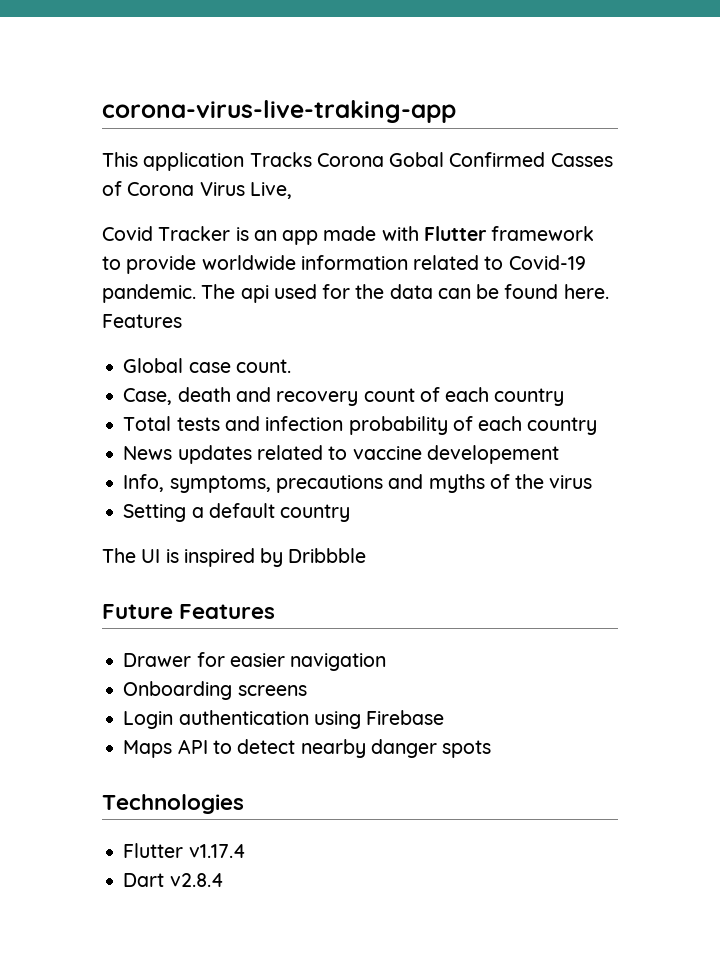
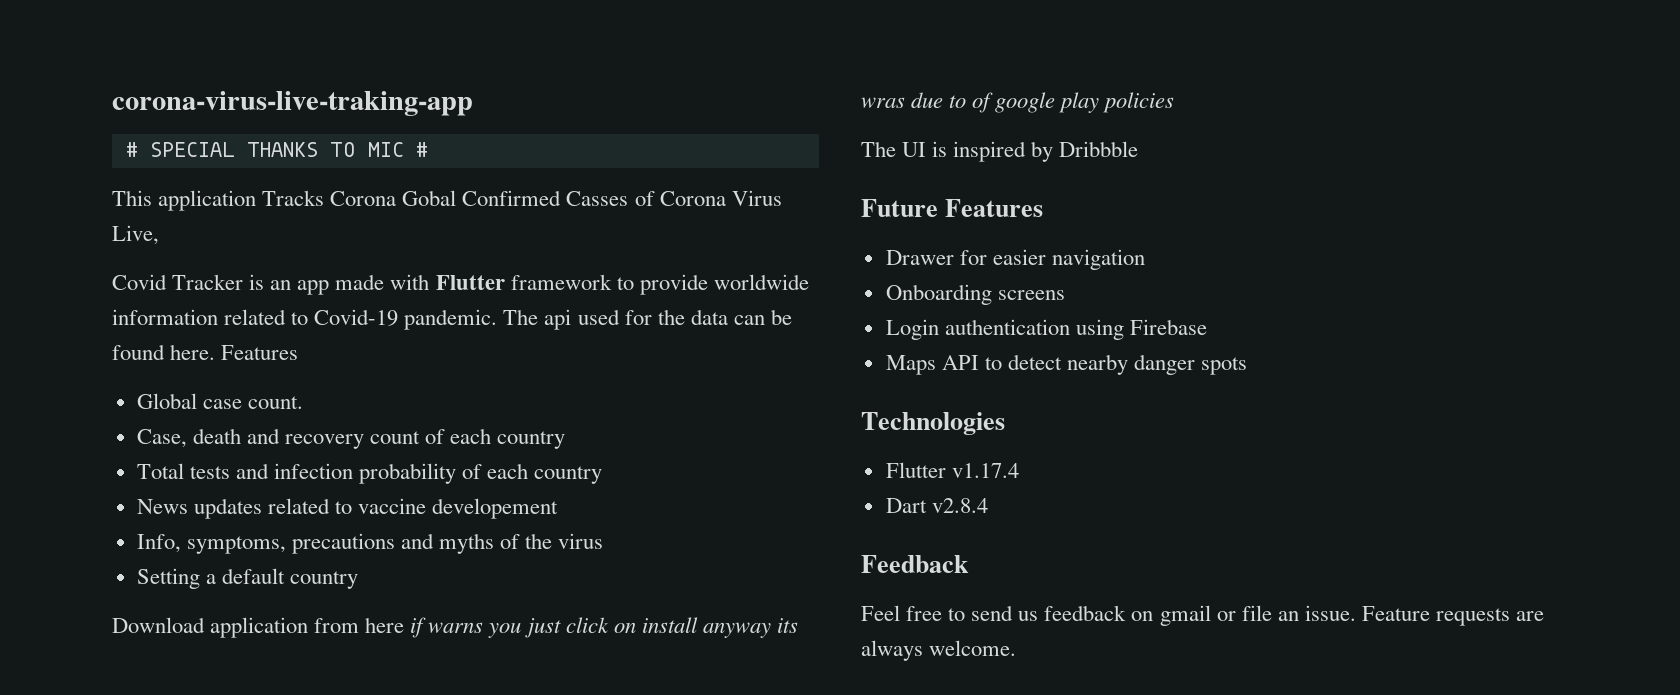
(456, 111) none -> [125,142,428,157] // # SPECIAL THANKS TO MIC #
(351, 513) none -> [112,617,798,638] [861,92,1175,113] // Download application from here if warns you just click on install anyway its wras due to of google play policies
(224, 880) none -> [861,555,969,573] [861,605,1545,626] [861,640,1017,661] // Feedback // Feel free to send us feedback on gmail or file an issue. Feature requests are always welcome.

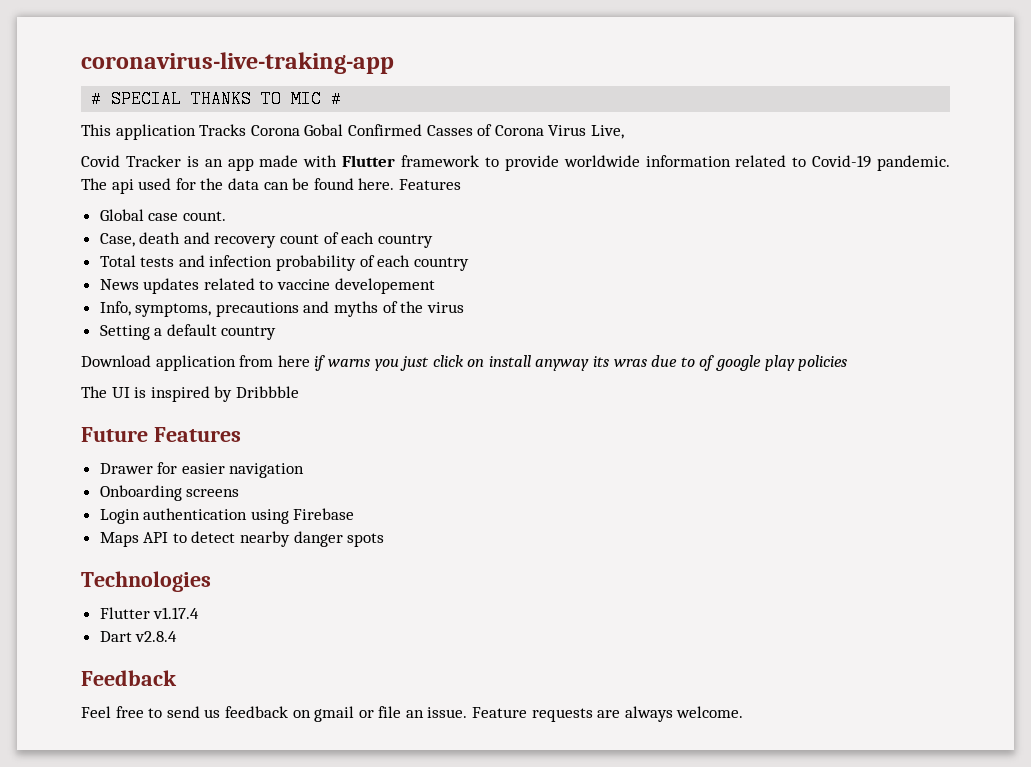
[112,91,473,116] corona-virus-live-traking-app -> [81,52,394,74] coronavirus-live-traking-app

